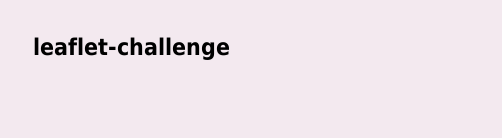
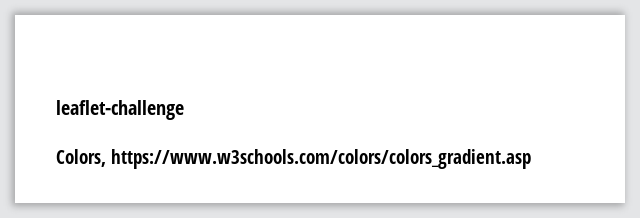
(230, 48) none -> [56,149,531,169] // Colors, https://www.w3schools.com/colors/colors_gradient.asp

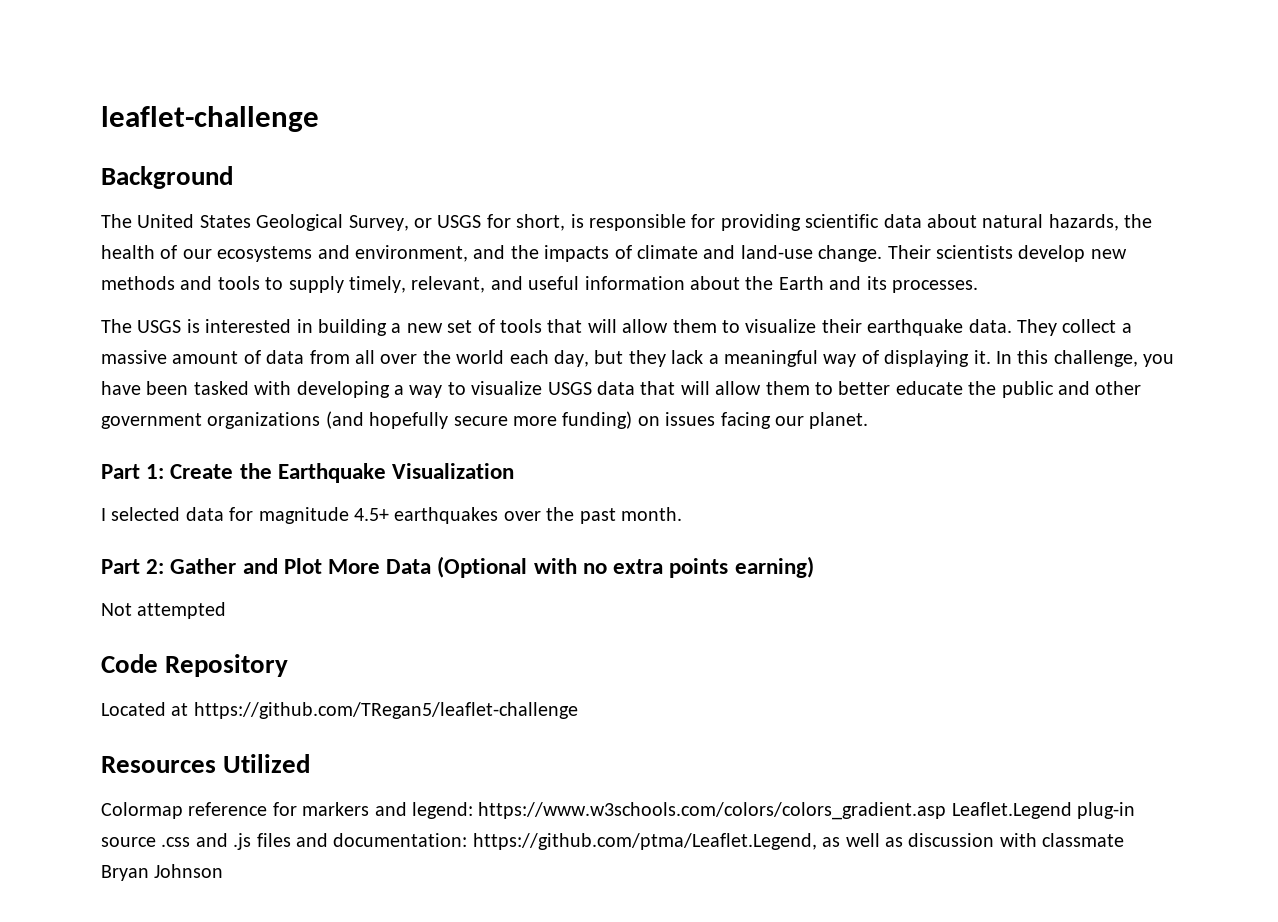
[56,149,531,169] Colors, https://www.w3schools.com/colors/colors_gradient.asp -> [101,166,233,189] [101,214,1153,231] [101,245,1127,262] [101,276,978,293] [101,319,1132,336] [101,350,1175,367] [101,381,1142,398] [101,411,869,429] [101,463,515,483] [101,507,682,524] [101,556,814,578] [101,602,227,619] [101,654,289,677] [101,702,578,719] [101,754,311,773] [101,802,1136,820] [101,833,1125,850] [101,864,224,881] Background // The United States Geological Survey, or USGS for short, is responsible for providing scientific data about natural hazards, the health of our ecosystems and environment, and the impacts of climate and land-use change. Their scientists develop new methods and tools to supply timely, relevant, and useful information about the Earth and its processes. // The USGS is interested in building a new set of tools that will allow them to visualize their earthquake data. They collect a massive amount of data from all over the world each day, but they lack a meaningful way of displaying it. In this challenge, you have been tasked with developing a way to visualize USGS data that will allow them to better educate the public and other government organizations (and hopefully secure more funding) on issues facing our planet. // Part 1: Create the Earthquake Visualization // I selected data for magnitude 4.5+ earthquakes over the past month. // Part 2: Gather and Plot More Data (Optional with no extra points earning) // Not attempted // Code Repository // Located at https://github.com/TRegan5/leaflet-challenge // Resources Utilized // Colormap reference for markers and legend: https://www.w3schools.com/colors/colors_gradient.asp Leaflet.Legend plug-in source .css and .js files and documentation: https://github.com/ptma/Leaflet.Legend, as well as discussion with classmate Bryan Johnson

